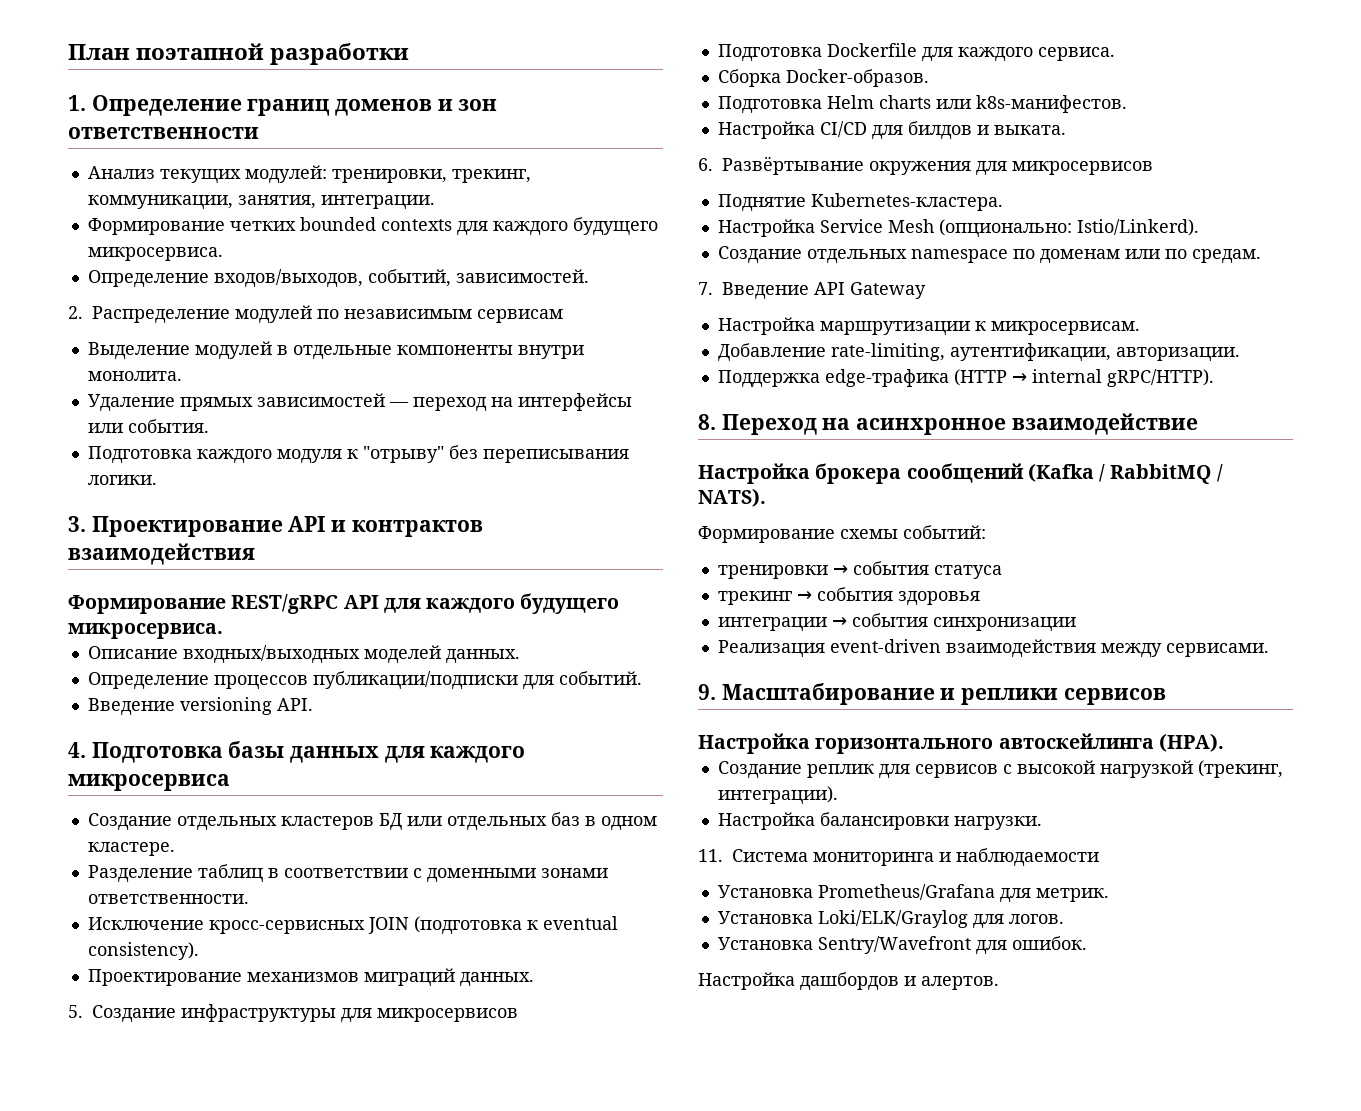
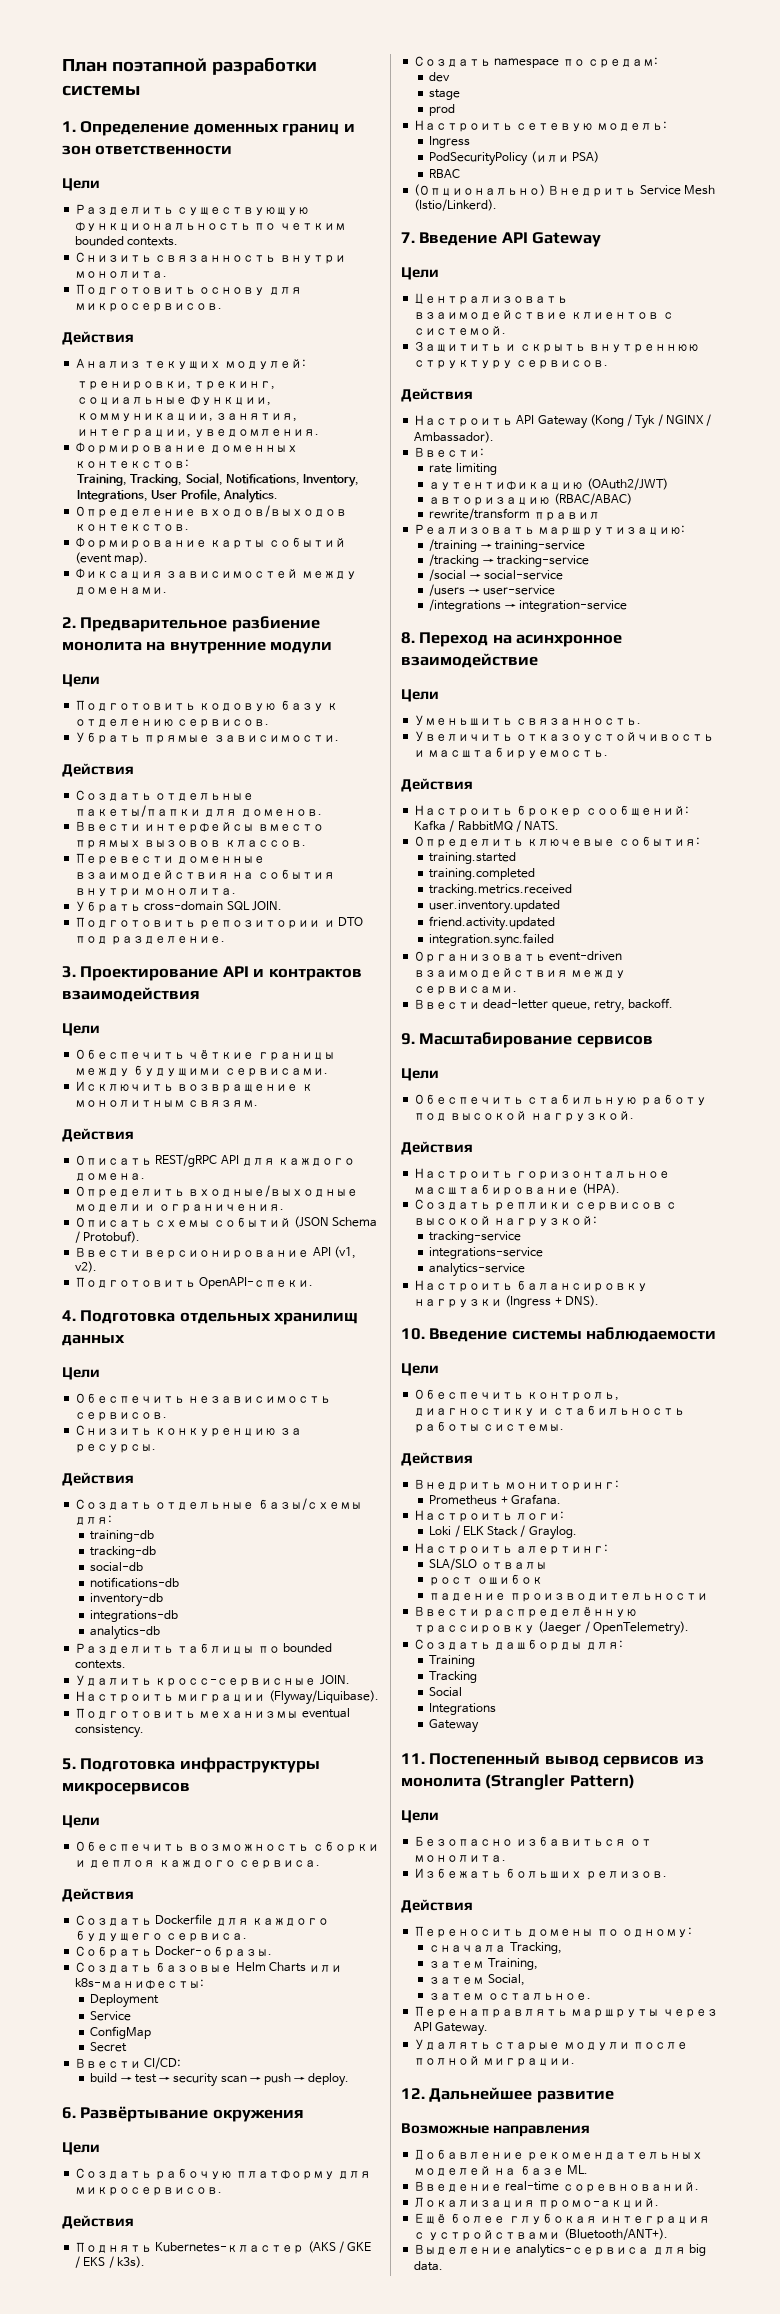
(410, 54) none -> [62,85,140,96] системы
[247,99,433,116] границ доменов -> [193,123,340,136] доменных границ
(259, 133) none -> [62,178,100,191] [75,204,310,216] [75,222,346,232] [75,236,179,246] [75,252,346,264] [75,271,168,278] [75,284,302,296] [75,303,223,312] [62,331,134,345] // Цели // Разделить существующую функциональность по четким bounded contexts. // Снизить связанность внутри монолита. // Подготовить основу для микросервисов. // Действия
(327, 174) none -> (306, 364) //
[87,195,435,210] [87,217,658,236] [87,247,223,261] [87,269,589,288] [68,305,564,324] [87,341,584,360] [87,371,182,381] [87,393,632,412] [87,419,209,433] [87,445,629,464] [87,475,157,485] коммуникации, занятия, интеграции. // Формирование четких bounded contexts для каждого будущего микросервиса. // Определение входов/выходов, событий, зависимостей. // 2. Распределение модулей по независимым сервисам // Выделение модулей в отдельные компоненты внутри монолита. // Удаление прямых зависимостей — переход на интерфейсы или события. // Подготовка каждого модуля к "отрыву" без переписывания логики. -> [77,396,272,406] [77,413,298,422] [77,429,320,438] [75,442,299,454] [75,459,190,468] [77,473,360,487] [77,489,278,503] [75,505,348,518] [75,524,190,531] [75,537,346,549] [75,552,149,565] [75,568,357,580] [75,587,168,595] [62,616,320,632] [62,641,333,654] [62,674,100,687] [75,700,338,712] [75,719,270,728] [75,732,339,744] [62,763,134,777] [75,790,255,801] [75,805,322,817] [75,821,324,833] [75,840,306,849] [75,853,266,865] [75,869,335,880] [75,888,237,897] [75,901,282,913] [75,917,363,929] [75,936,226,945] социальные функции, коммуникации, занятия, интеграции, уведомления. // Формирование доменных контекстов: // Training, Tracking, Social, Notifications, Inventory, Integrations, User Profile, Analytics. // Определение входов/выходов контекстов. // Формирование карты событий (event map). // Фиксация зависимостей между доменами. // 2. Предварительное разбиение монолита на внутренние модули // Цели // Подготовить кодовую базу к отделению сервисов. // Убрать прямые зависимости. // Действия // Создать отдельные пакеты/папки для доменов. // Ввести интерфейсы вместо прямых вызовов классов. // Перевести доменные взаимодействия на события внутри монолита. // Убрать cross-domain SQL JOIN. // Подготовить репозитории и DTO под разделение.
[68,593,620,614] [68,623,223,639] [87,645,520,664] [87,671,642,690] [87,697,313,716] Формирование REST/gRPC API для каждого будущего микросервиса. // Описание входных/выходных моделей данных. // Определение процессов публикации/подписки для событий. // Введение versioning API. -> [62,1023,100,1036] [75,1049,335,1061] [75,1065,328,1077] [75,1081,313,1093] [75,1100,259,1107] [62,1128,134,1142] [75,1154,356,1167] [75,1173,146,1181] [75,1185,359,1198] [75,1204,284,1213] [75,1216,378,1228] [75,1231,141,1243] [75,1246,356,1259] [75,1261,98,1273] [75,1277,314,1289] Цели // Обеспечить чёткие границы между будущими сервисами. // Исключить возвращение к монолитным связям. // Действия // Описать REST/gRPC API для каждого домена. // Определить входные/выходные модели и ограничения. // Описать схемы событий (JSON Schema / Protobuf). // Ввести версионирование API (v1, v2). // Подготовить OpenAPI-спеки.
[228,741,285,758] базы -> [179,1312,359,1325] отдельных хранилищ
[384,746,526,763] [68,774,230,791] [87,812,657,831] [87,842,175,856] [87,864,608,883] [87,894,249,904] [87,916,618,935] [87,942,199,960] [87,968,534,987] [68,1004,519,1023] [717,44,822,62] для каждого микросервиса // Создание отдельных кластеров БД или отдельных баз в одном кластере. // Разделение таблиц в соответствии с доменными зонами ответственности. // Исключение кросс-сервисных JOIN (подготовка к eventual consistency). // Проектирование механизмов миграций данных. // 5. Создание инфраструктуры для микросервисов // Подготовка -> [62,1367,100,1380] [75,1393,332,1403] [75,1412,168,1421] [75,1425,302,1437] [75,1444,157,1453] [62,1472,134,1486] [75,1498,362,1510] [75,1515,113,1525] [90,1530,155,1542] [90,1546,157,1558] [90,1562,144,1572] [90,1577,180,1588] [90,1593,164,1607] [90,1610,179,1622] [90,1626,161,1640] [75,1643,332,1654] [75,1660,127,1669] [75,1675,350,1687] [75,1690,379,1705] [75,1708,350,1719] [75,1724,145,1738] [62,1757,320,1773] [62,1782,190,1795] [62,1815,100,1828] [75,1841,379,1853] [75,1860,320,1869] [62,1888,134,1902] [75,1915,153,1926] // Цели // Обеспечить независимость сервисов. // Снизить конкуренцию за ресурсы. // Действия // Создать отдельные базы/схемы для: // training-db // tracking-db // social-db // notifications-db // inventory-db // integrations-db // analytics-db // Разделить таблицы по bounded contexts. // Удалить кросс-сервисные JOIN. // Настроить миграции (Flyway/Liquibase). // Подготовить механизмы eventual consistency. // 5. Подготовка инфраструктуры микросервисов // Цели // Обеспечить возможность сборки и деплоя каждого сервиса. // Действия // Создать
[1037,47,1115,61] [717,69,929,87] [717,95,1127,114] [717,121,1066,140] [698,156,1154,176] [717,193,1003,212] [717,219,1199,238] [717,246,1261,264] [698,282,927,300] [717,317,1140,336] [717,343,1240,362] [717,369,1214,388] сервиса. // Сборка Docker-образов. // Подготовка Helm charts или k8s-манифестов. // Настройка CI/CD для билдов и выката. // 6. Развёртывание окружения для микросервисов // Поднятие Kubernetes-кластера. // Настройка Service Mesh (опционально: Istio/Linkerd). // Создание отдельных namespace по доменам или по средам. // 7. Введение API Gateway // Настройка маршрутизации к микросервисам. // Добавление rate-limiting, аутентификации, авторизации. // Поддержка edge-трафика (HTTP → internal gRPC/HTTP). -> [75,1930,248,1942] [75,1946,273,1958] [75,1962,343,1973] [75,1978,205,1989] [90,1994,160,2008] [90,2011,132,2021] [90,2026,152,2039] [90,2042,128,2052] [75,2057,182,2069] [90,2073,350,2087] [62,2106,304,2122] [62,2142,100,2155] [75,2168,371,2180] [75,2187,223,2196] [62,2215,134,2229] [75,2241,372,2254] [75,2256,145,2268] [414,56,658,68] [429,72,451,82] [429,89,461,100] [429,104,456,116] [414,120,667,132] [429,136,471,148] [429,151,599,166] [429,169,461,178] [414,184,715,197] [414,199,498,211] [401,232,602,247] [401,267,439,280] [414,293,569,305] [414,310,674,320] [414,326,507,335] [414,341,699,353] [414,360,609,369] [401,388,473,402] [414,414,712,429] [414,431,495,443] [414,447,485,457] [429,463,497,475] [429,478,668,491] [429,493,632,506] [429,508,600,521] [414,524,686,536] [429,539,585,552] [429,554,589,567] [429,569,563,581] [429,584,555,596] [429,599,627,612] будущего сервиса. // Собрать Docker-образы. // Создать базовые Helm Charts или k8s-манифесты: // Deployment // Service // ConfigMap // Secret // Ввести CI/CD: // build → test → security scan → push → deploy. // 6. Развёртывание окружения // Цели // Создать рабочую платформу для микросервисов. // Действия // Поднять Kubernetes-кластер (AKS / GKE / EKS / k3s). // Создать namespace по средам: // dev // stage // prod // Настроить сетевую модель: // Ingress // PodSecurityPolicy (или PSA) // RBAC // (Опционально) Внедрить Service Mesh (Istio/Linkerd). // 7. Введение API Gateway // Цели // Централизовать взаимодействие клиентов с системой. // Защитить и скрыть внутреннюю структуру сервисов. // Действия // Настроить API Gateway (Kong / Tyk / NGINX / Ambassador). // Ввести: // rate limiting // аутентификацию (OAuth2/JWT) // авторизацию (RBAC/ABAC) // rewrite/transform правил // Реализовать маршрутизацию: // /training → training-service // /tracking → tracking-service // /social → social-service // /users → user-service // /integrations → integration-service
[698,463,1223,484] [698,488,766,507] [698,525,986,543] [717,561,1002,579] [717,587,980,606] [717,613,1076,632] [717,640,825,658] Настройка брокера сообщений (Kafka / RabbitMQ / NATS). // Формирование схемы событий: // тренировки → события статуса // трекинг → события здоровья // интеграции → события синхронизации // Реализация -> [401,689,439,702] [414,715,642,726] [414,731,715,743] [414,747,609,759] [401,778,473,792] [414,805,689,817] [414,820,560,832] [414,836,700,848] [429,852,517,864] [429,868,536,880] [429,884,573,896] [429,900,561,914] [429,916,556,931] [429,933,555,948] [414,951,547,963] Цели // Уменьшить связанность. // Увеличить отказоустойчивость и масштабируемость. // Действия // Настроить брокер сообщений: Kafka / RabbitMQ / NATS. // Определить ключевые события: // training.started // training.completed // tracking.metrics.received // user.inventory.updated // friend.activity.updated // integration.sync.failed // Организовать
(1269, 650) none -> [414,998,674,1013] // Ввести dead-letter queue, retry, backoff.
[940,688,1059,705] и реплики -> (573, 1040) none
[698,733,1224,754] [717,760,1283,779] [717,786,838,805] [717,812,1042,830] [698,848,1099,867] [717,884,1109,903] [717,910,1064,929] [717,936,1087,955] [698,972,999,991] Настройка горизонтального автоскейлинга (HPA). // Создание реплик для сервисов с высокой нагрузкой (трекинг, интеграции). // Настройка балансировки нагрузки. // 11. Система мониторинга и наблюдаемости // Установка Prometheus/Grafana для метрик. // Установка Loki/ELK/Graylog для логов. // Установка Sentry/Wavefront для ошибок. // Настройка дашбордов и алертов. -> [401,1068,439,1081] [414,1094,707,1106] [414,1111,634,1122] [401,1141,473,1155] [414,1168,671,1180] [414,1183,621,1196] [414,1199,677,1211] [414,1216,598,1227] [429,1231,522,1243] [429,1247,544,1259] [429,1263,526,1277] [414,1280,649,1292] [414,1295,599,1308] [401,1327,717,1342] [401,1363,439,1376] [414,1389,620,1401] [414,1405,685,1417] [414,1421,565,1433] [401,1452,473,1466] [414,1479,620,1491] [429,1494,561,1505] [414,1510,565,1522] [429,1525,577,1540] [414,1543,609,1555] [429,1558,547,1570] [429,1574,543,1586] [429,1593,708,1602] [414,1606,638,1618] [414,1621,689,1636] [414,1639,623,1651] [429,1655,476,1667] [429,1671,478,1683] [429,1687,463,1697] [429,1703,497,1715] [429,1719,480,1733] [401,1752,704,1768] [401,1774,635,1790] [401,1810,439,1823] [414,1836,652,1846] [414,1855,507,1862] [414,1868,667,1880] [401,1899,473,1913] [414,1926,692,1938] [429,1942,562,1954] [429,1958,538,1970] [429,1974,525,1986] [429,1993,591,2000] [414,2006,718,2018] [414,2022,489,2036] [414,2039,688,2051] [414,2056,576,2067] [401,2087,614,2103] [401,2123,591,2137] [414,2149,704,2161] [414,2165,588,2176] [414,2181,699,2193] [414,2197,660,2209] [414,2213,710,2225] [414,2228,668,2241] [414,2244,706,2258] [414,2261,444,2271] Цели // Обеспечить стабильную работу под высокой нагрузкой. // Действия // Настроить горизонтальное масштабирование (HPA). // Создать реплики сервисов с высокой нагрузкой: // tracking-service // integrations-service // analytics-service // Настроить балансировку нагрузки (Ingress + DNS). // 10. Введение системы наблюдаемости // Цели // Обеспечить контроль, диагностику и стабильность работы системы. // Действия // Внедрить мониторинг: // Prometheus + Grafana. // Настроить логи: // Loki / ELK Stack / Graylog. // Настроить алертинг: // SLA/SLO отвалы // рост ошибок // падение производительности // Ввести распределённую трассировку (Jaeger / OpenTelemetry). // Создать дашборды для: // Training // Tracking // Social // Integrations // Gateway // 11. Постепенный вывод сервисов из монолита (Strangler Pattern) // Цели // Безопасно избавиться от монолита. // Избежать больших релизов. // Действия // Переносить домены по одному: // сначала Tracking, // затем Training, // затем Social, // затем остальное. // Перенаправлять маршруты через API Gateway. // Удалять старые модули после полной миграции. // 12. Дальнейшее развитие // Возможные направления // Добавление рекомендательных моделей на базе ML. // Введение real-time соревнований. // Локализация промо-акций. // Ещё более глубокая интеграция с устройствами (Bluetooth/ANT+). // Выделение analytics-сервиса для big data.

